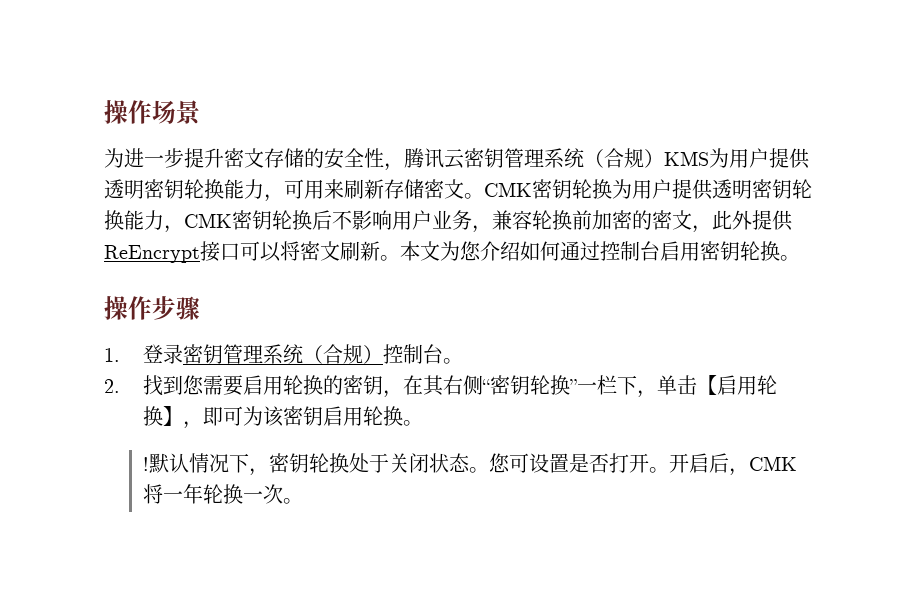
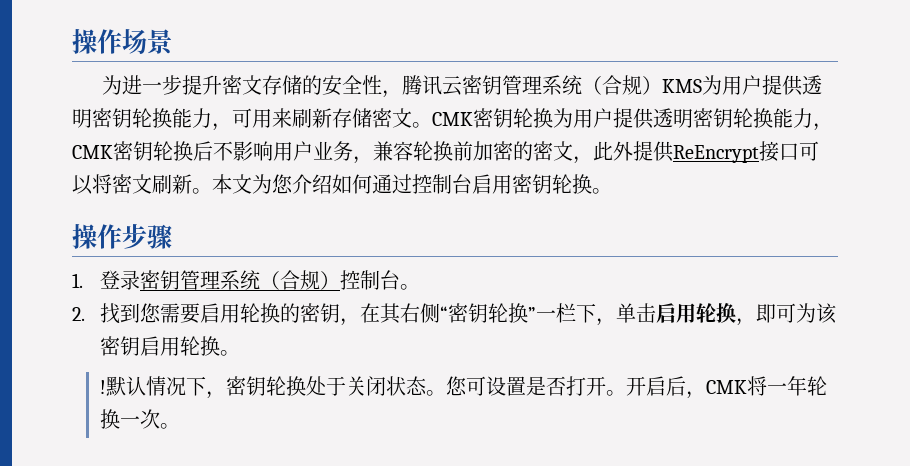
[696,375,777,395] [142,406,183,426] 【启用轮换】 -> [655,302,736,323] 启用轮换

